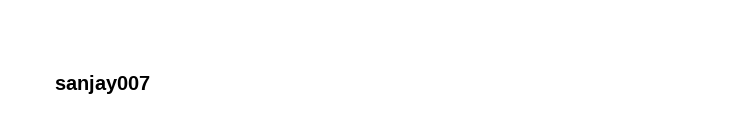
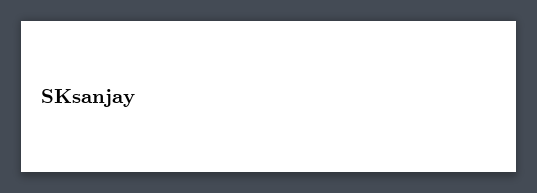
[55,75,150,94] sanjay007 -> [41,89,135,107] SKsanjay

